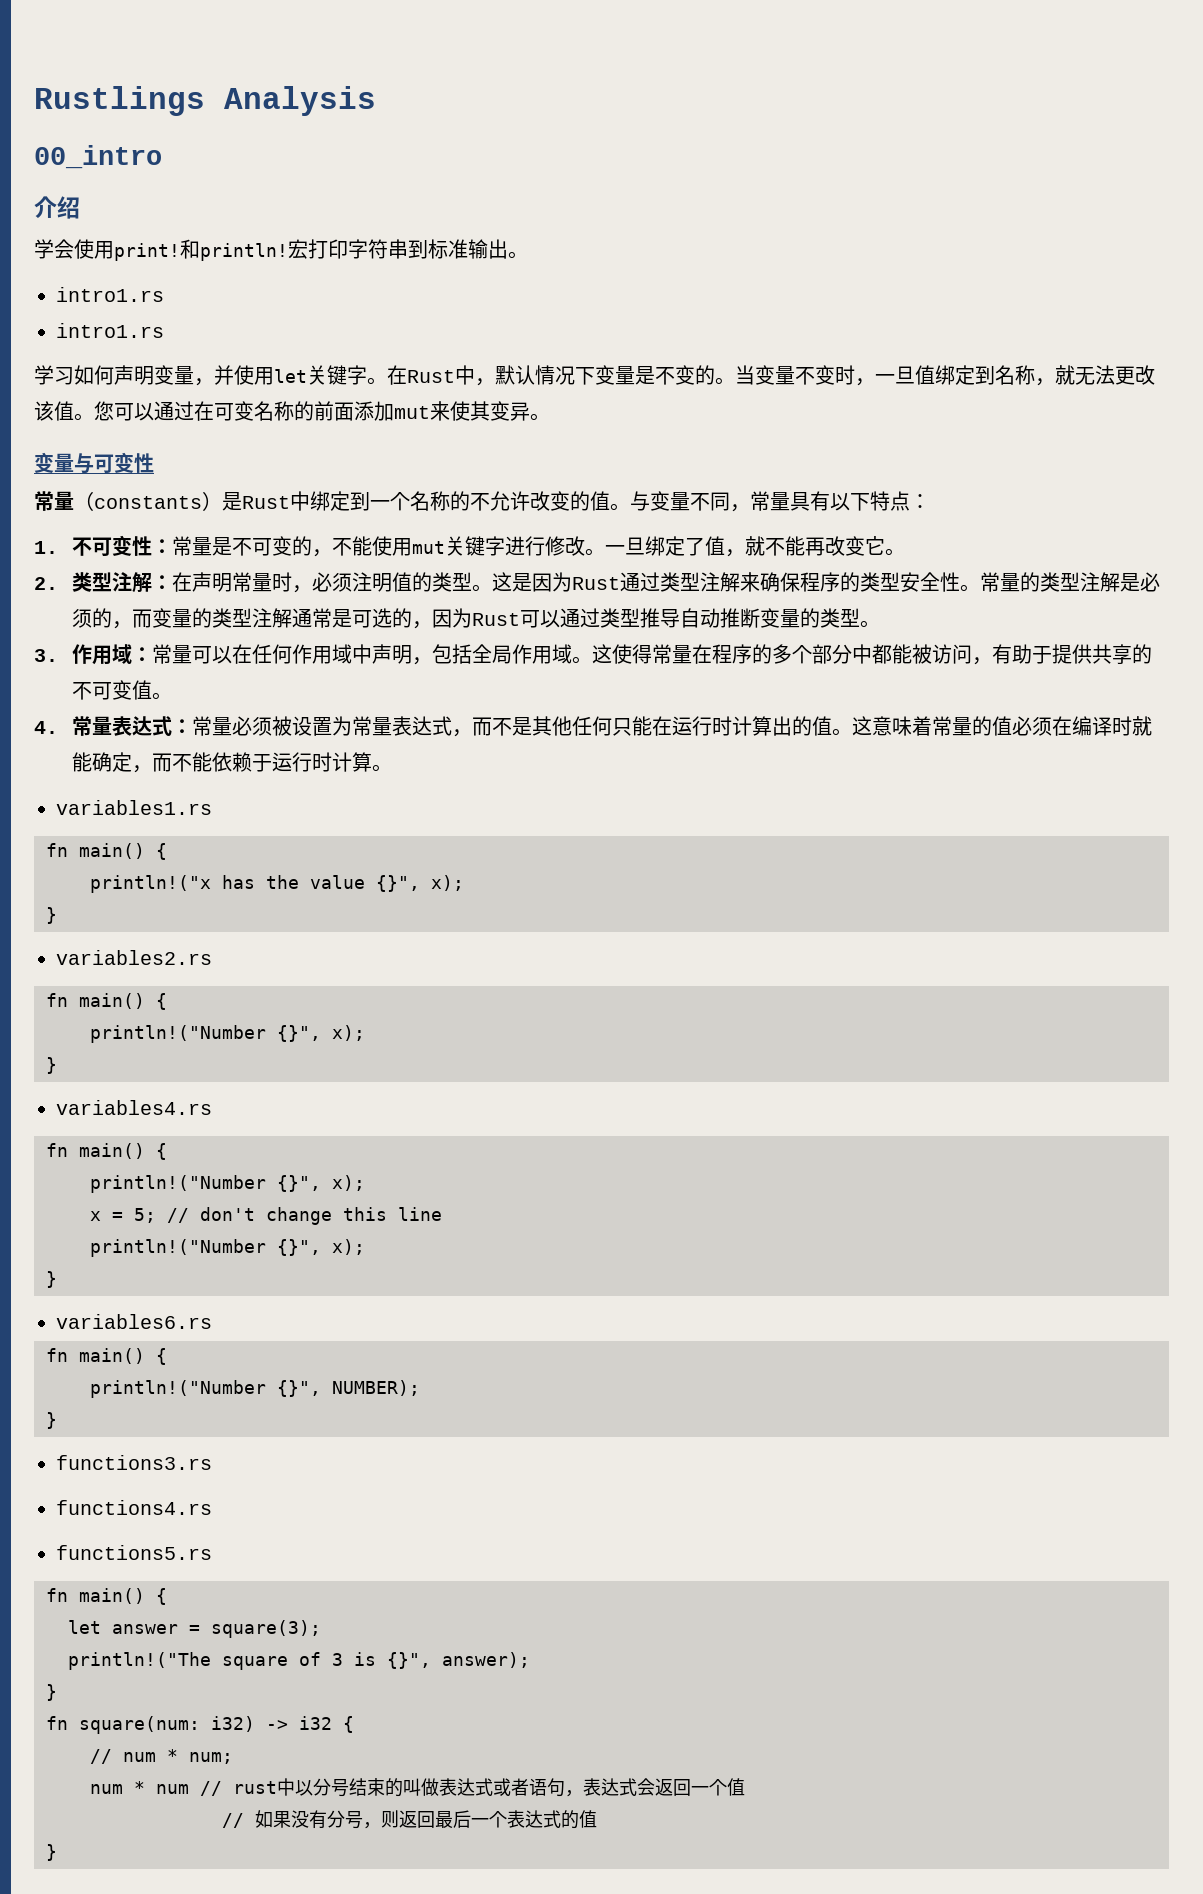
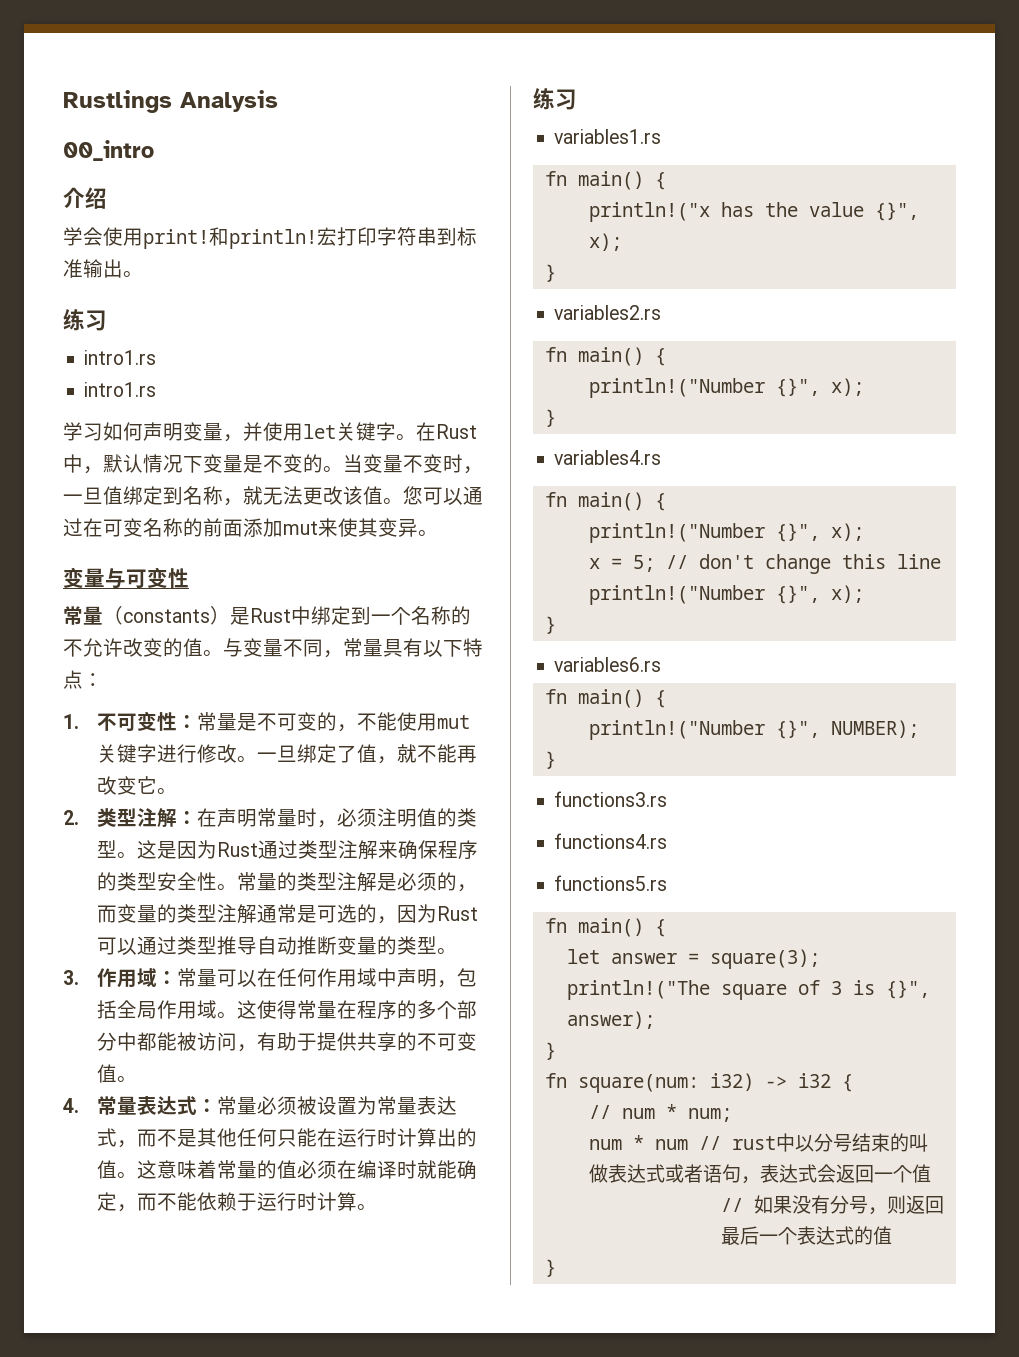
(528, 255) none -> [63,308,107,331] // 练习
(392, 768) none -> [533,87,577,110] // 练习

